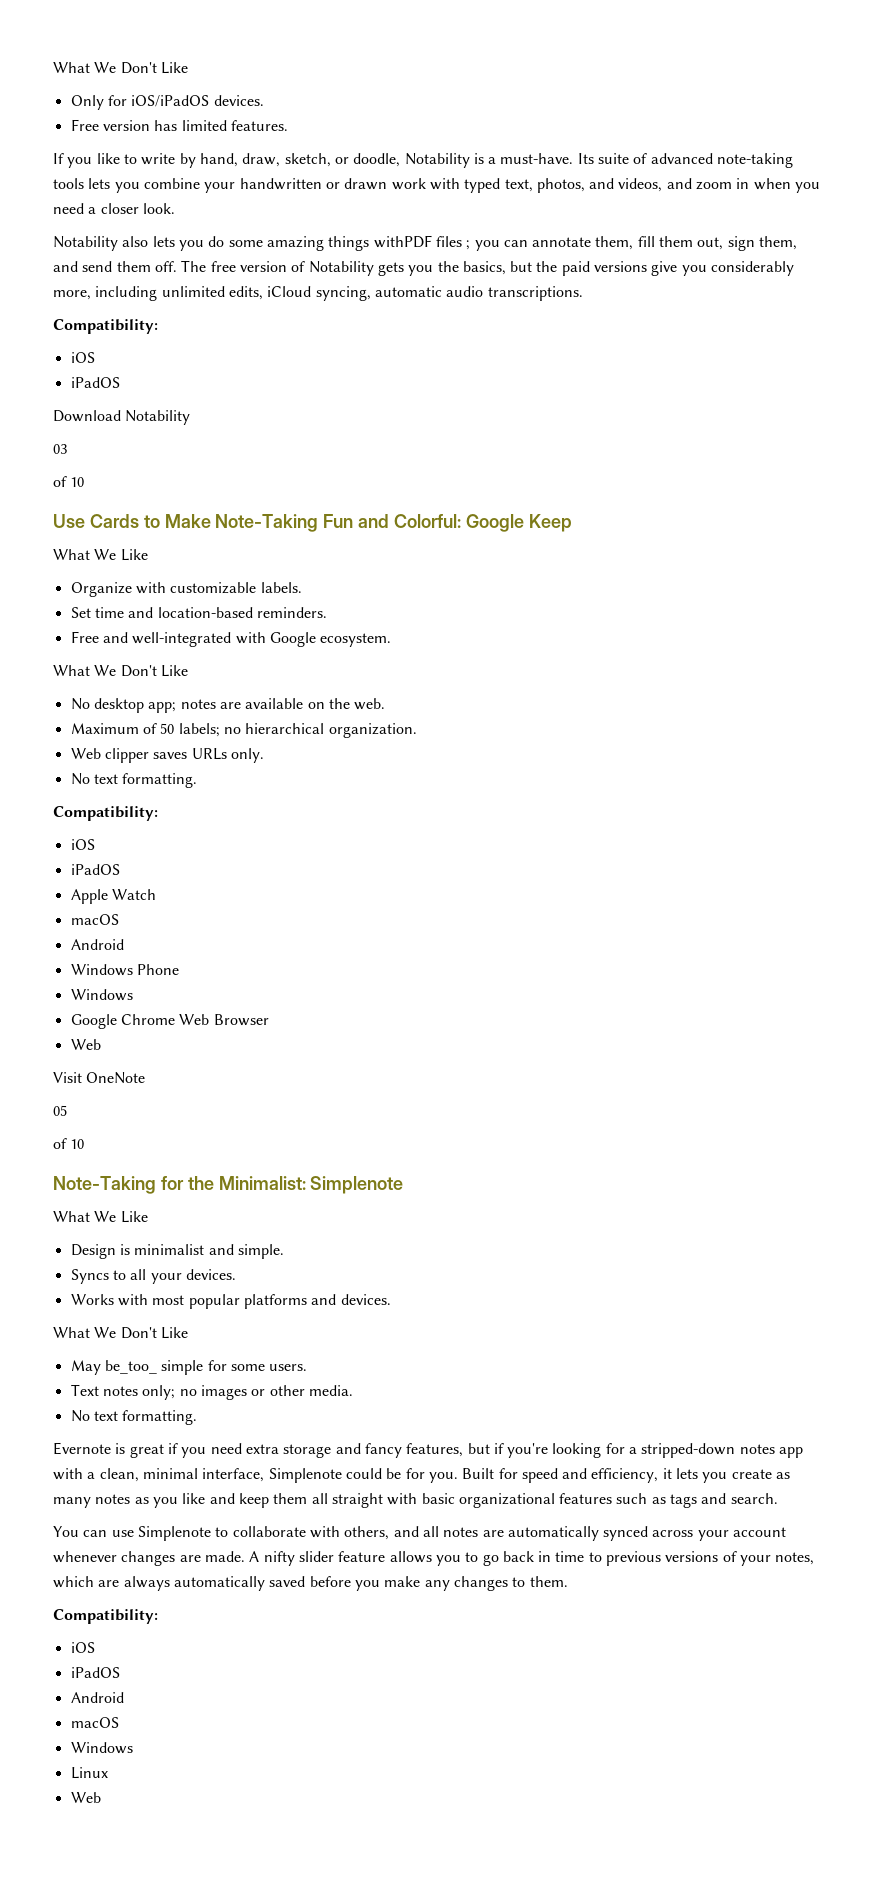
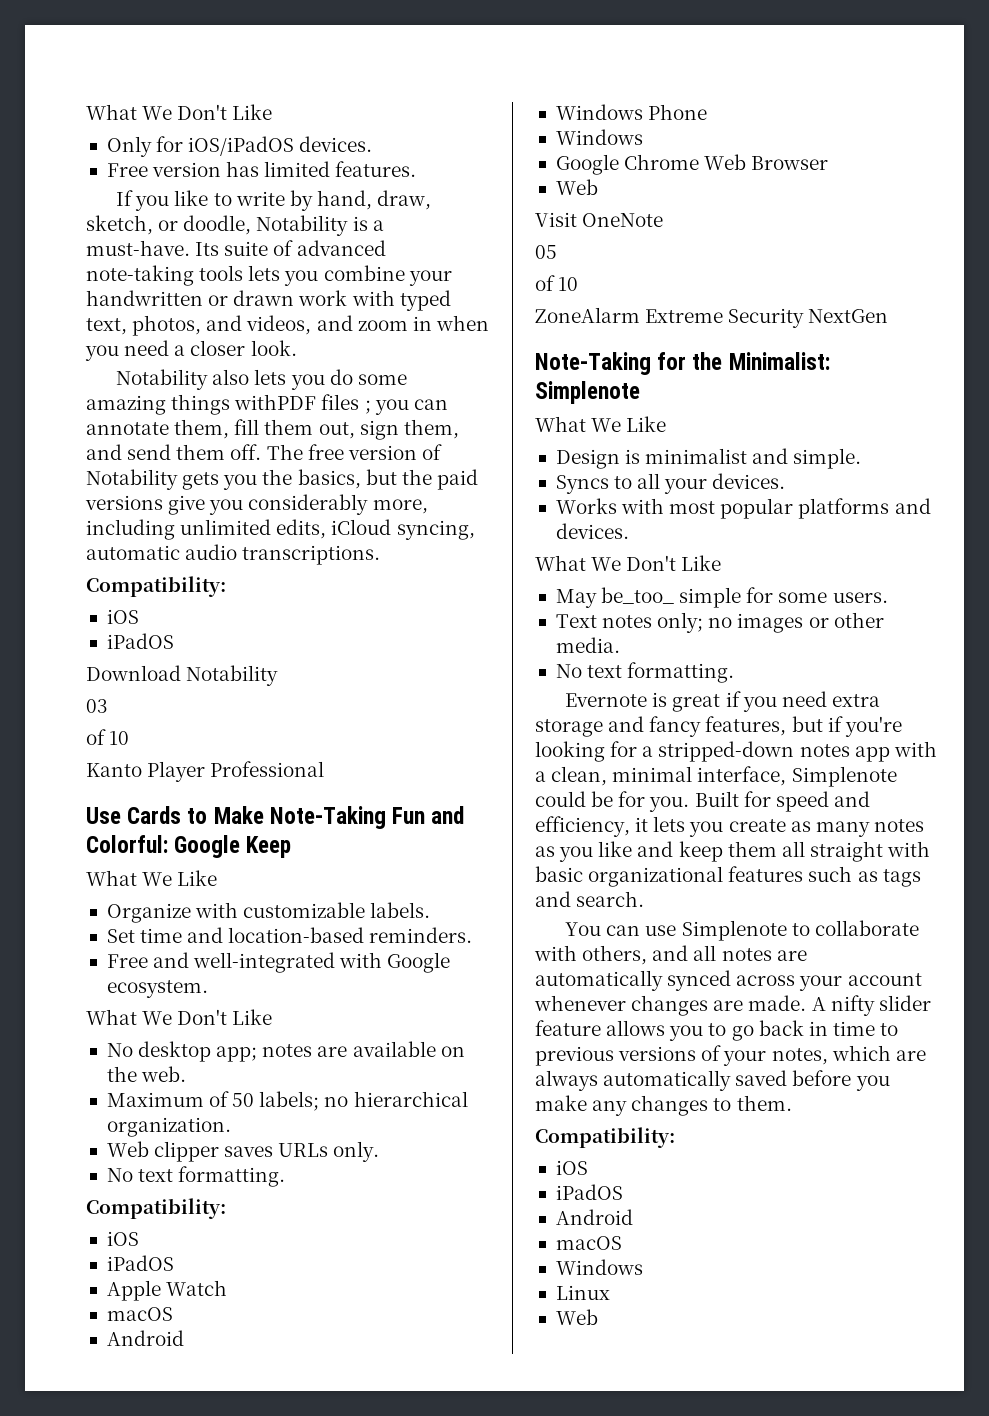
(85, 482) none -> [86,761,325,782] // Kanto Player Professional
(85, 1144) none -> [535,307,889,328] // ZoneAlarm Extreme Security NextGen

